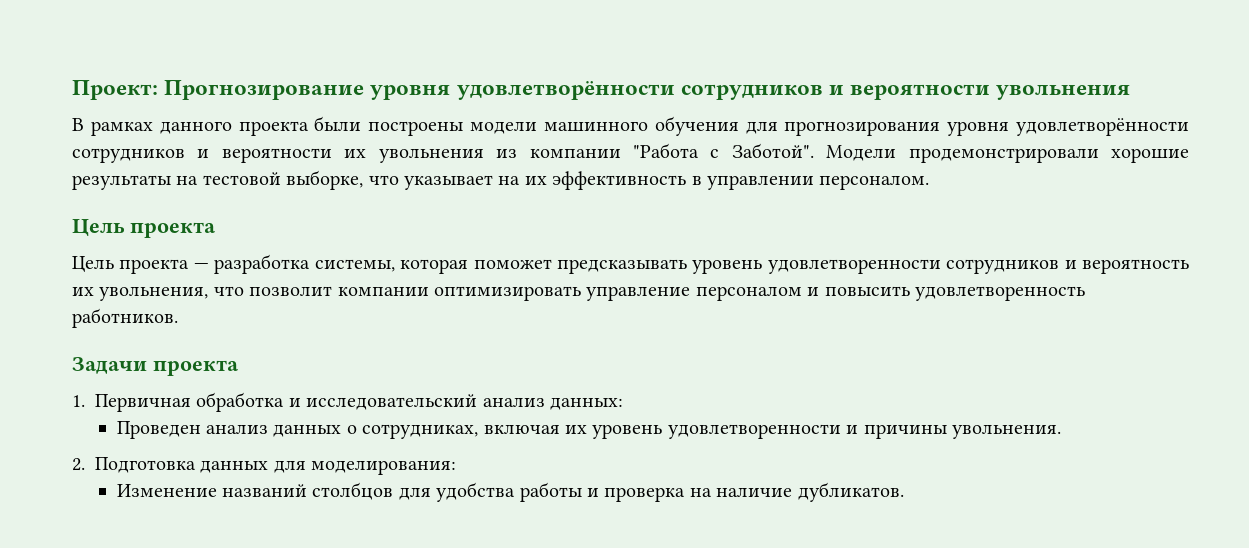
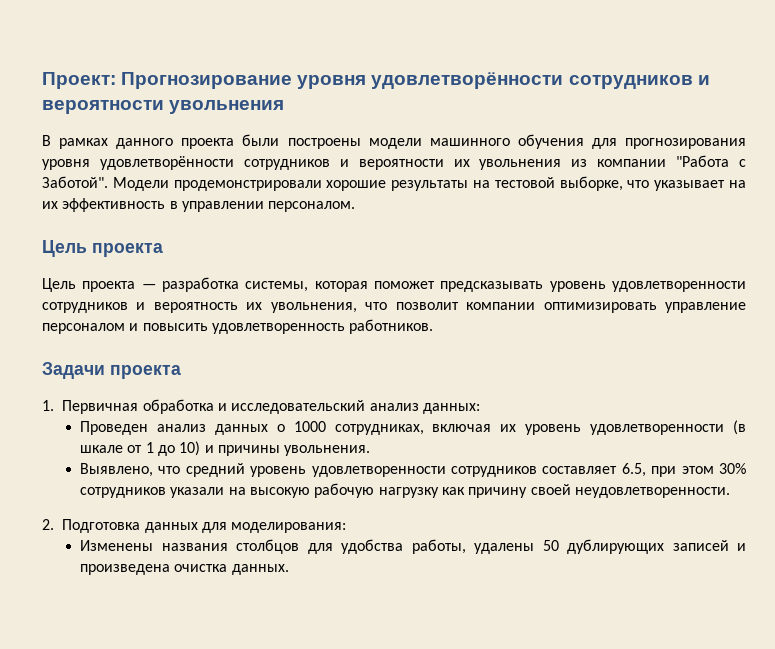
(357, 429) none -> [293,421,326,432] 1000
[846,424,1062,439] и причины увольнения. -> [733,420,746,435] [80,441,371,456] [80,463,747,477] [80,483,730,498] (в шкале от 1 до 10) и причины увольнения. // Выявлено, что средний уровень удовлетворенности сотрудников составляет 6.5, при этом 30% сотрудников указали на высокую рабочую нагрузку как причину своей неудовлетворенности.
[116,484,308,497] Изменение названий -> [80,540,228,551] Изменены названия
[519,482,904,502] работы и проверка на наличие дубликатов. -> [411,539,746,554] [80,564,289,575] работы, удалены 50 дублирующих записей и произведена очистка данных.

